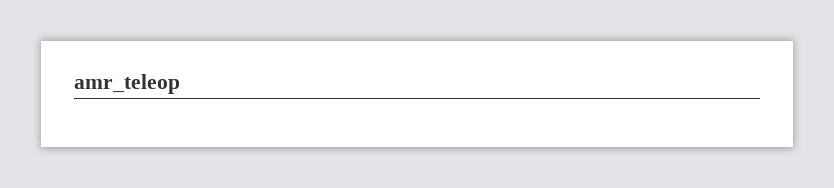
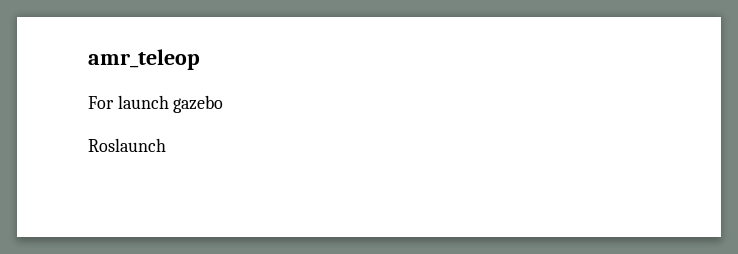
(180, 84) none -> [88,95,224,113] [88,138,166,152] // For launch gazebo // Roslaunch

